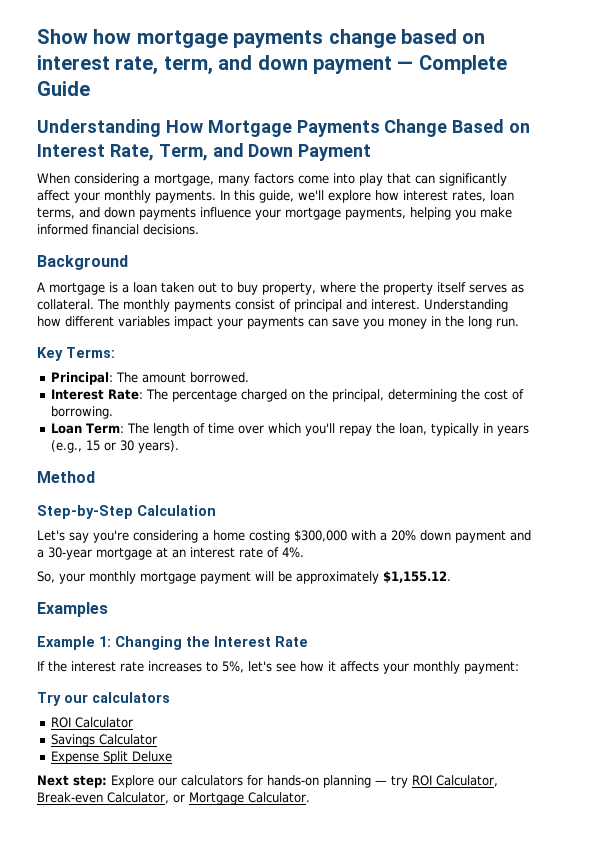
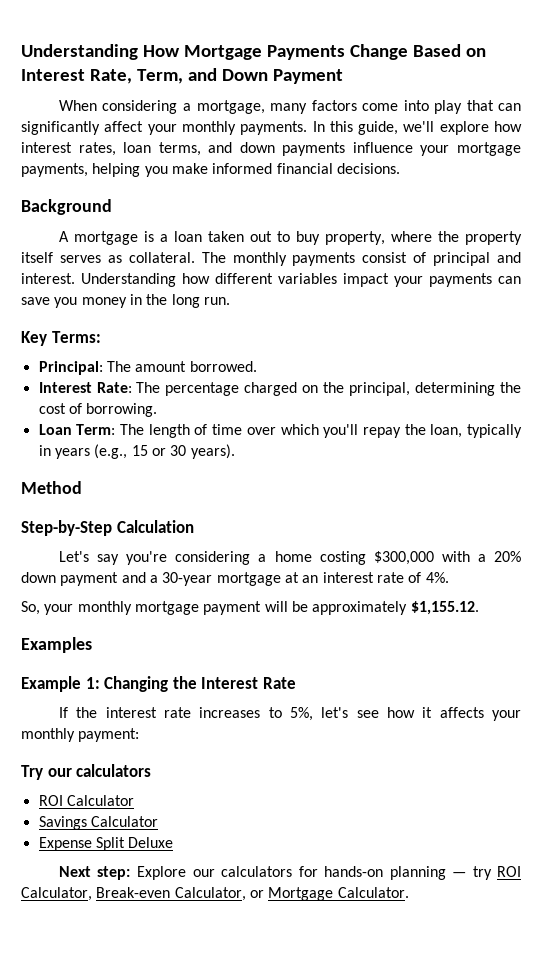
[37,29,486,48] [37,55,507,75] [37,81,90,96] Show how mortgage payments change based on interest rate, term, and down payment — Complete Guide // -> (21, 52) none

